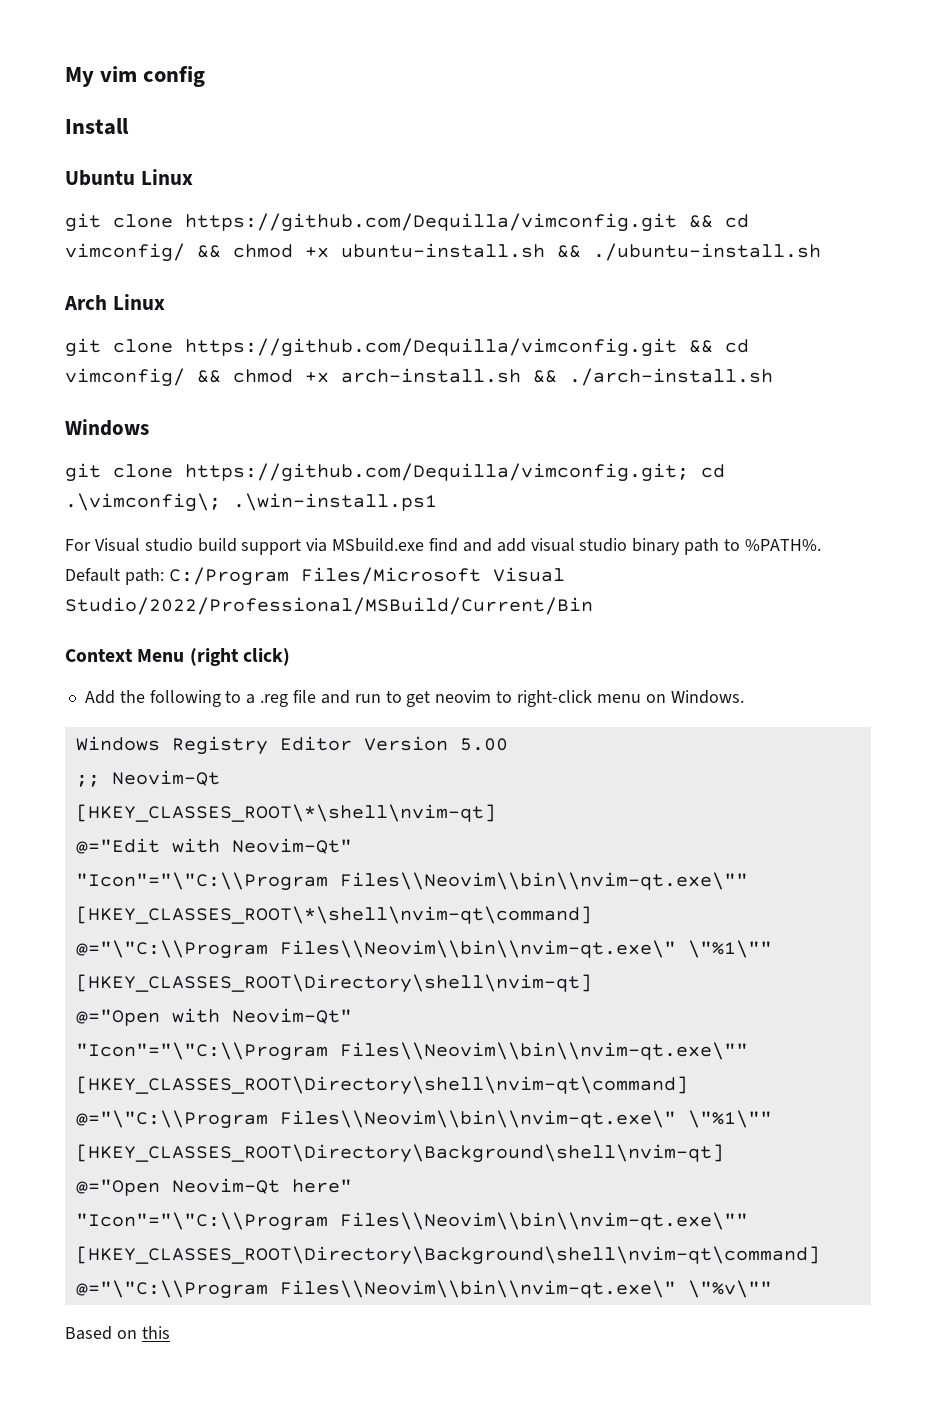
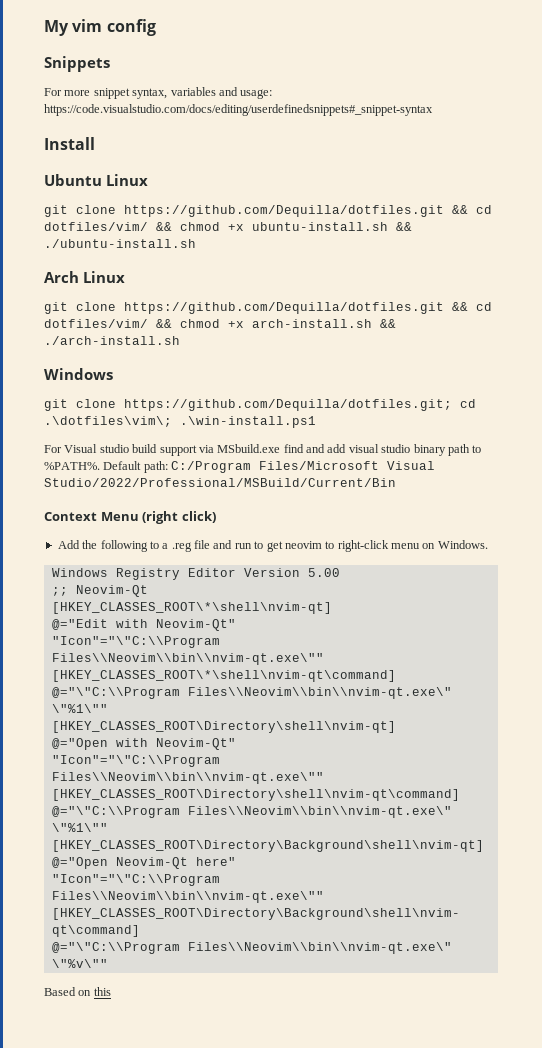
(206, 76) none -> [44,56,110,72] [44,87,273,99] [44,104,433,116] // Snippets // For more snippet syntax, variables and usage: https://code.visualstudio.com/docs/editing/userdefinedsnippets#_snippet-syntax
[185,213,749,232] [65,243,185,262] https://github.com/Dequilla/vimconfig.git && cd vimconfig/ -> [124,205,492,217] [44,222,148,231] https://github.com/Dequilla/dotfiles.git && cd dotfiles/vim/
[185,338,749,357] [65,368,185,387] https://github.com/Dequilla/vimconfig.git && cd vimconfig/ -> [124,302,492,314] [44,319,148,328] https://github.com/Dequilla/dotfiles.git && cd dotfiles/vim/
[185,463,725,482] [65,493,221,512] https://github.com/Dequilla/vimconfig.git; cd .\vimconfig\; -> [124,399,476,411] [44,416,172,427] https://github.com/Dequilla/dotfiles.git; cd .\dotfiles\vim\;

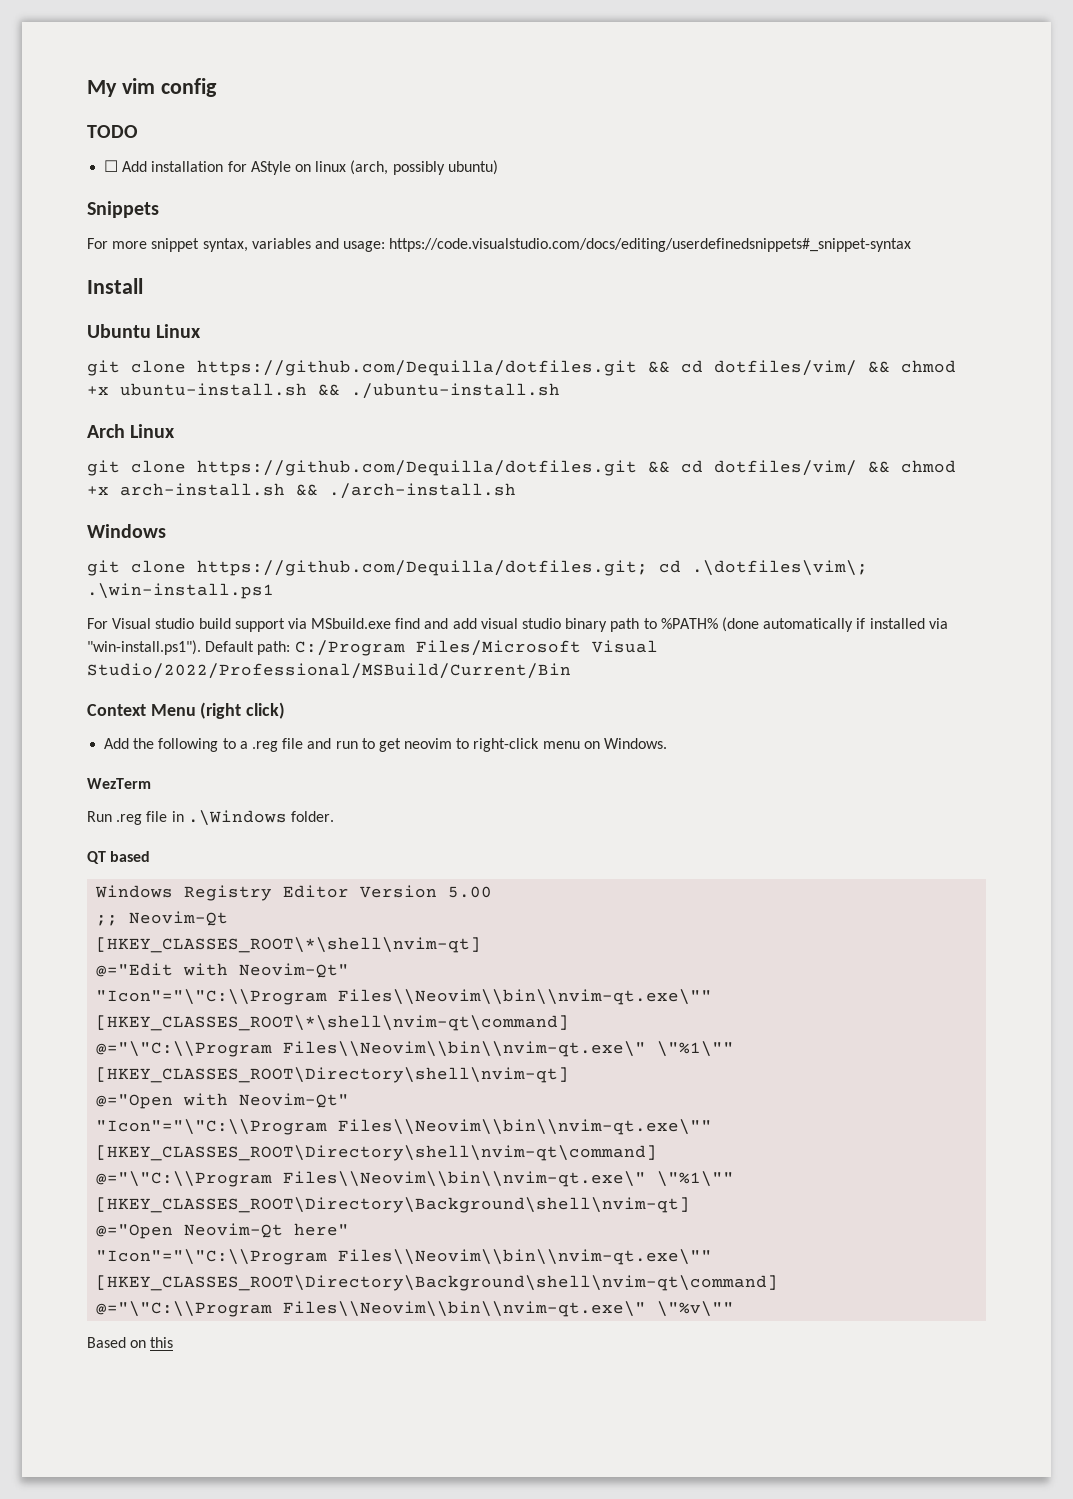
(156, 27) none -> [87,125,138,138] [104,160,498,175] // TODO // ☐ Add installation for AStyle on linux (arch, possibly ubuntu)
[44,462,100,470] %PATH%. -> [660,617,948,632] [87,640,201,655] %PATH% (done automatically if installed via "win-install.ps1").
(488, 544) none -> [87,778,151,789] [87,810,334,826] [87,851,151,864] // WezTerm // Run .reg file in .\Windows folder. // QT based

